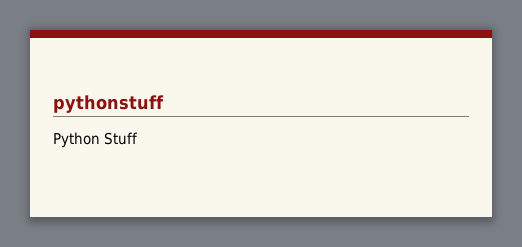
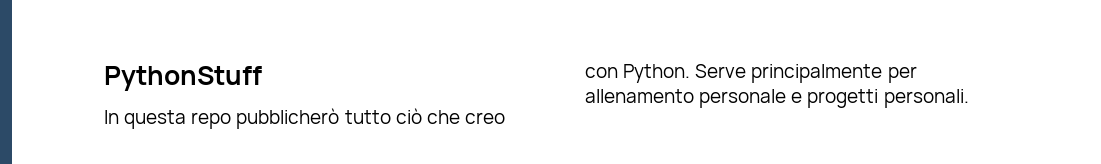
[53,95,164,113] [53,132,139,148] pythonstuff // Python Stuff -> [104,66,262,91] [104,108,505,129] [585,64,917,83] [585,89,969,108] PythonStuff // In questa repo pubblicherò tutto ciò che creo con Python. Serve principalmente per allenamento personale e progetti personali.

